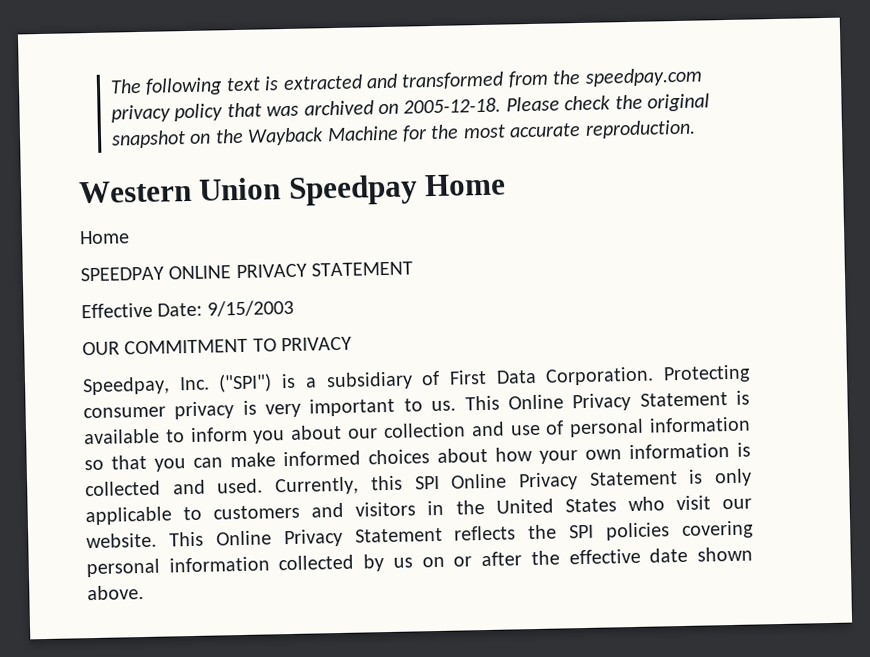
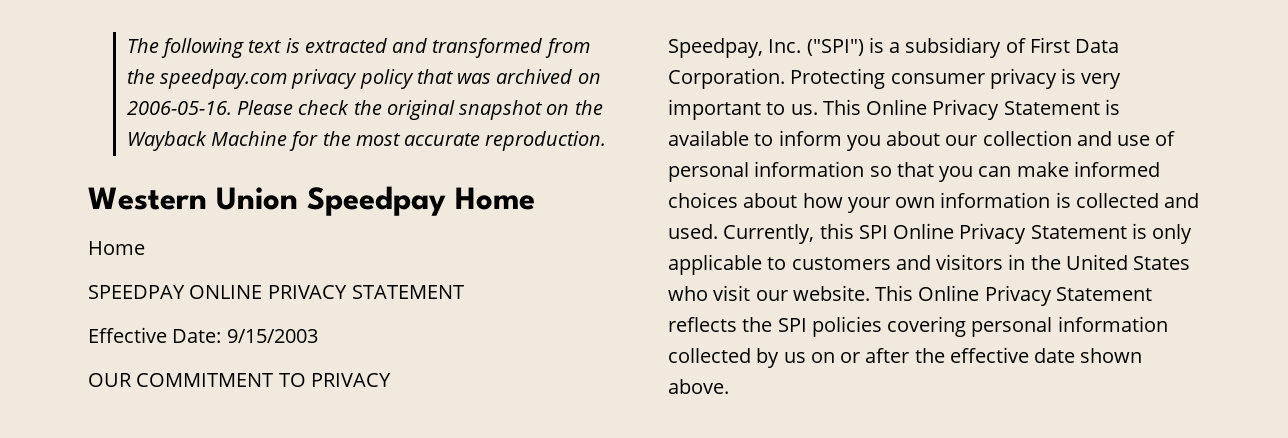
[403,97,502,114] 2005-12-18. -> [126,101,232,115] 2006-05-16.

